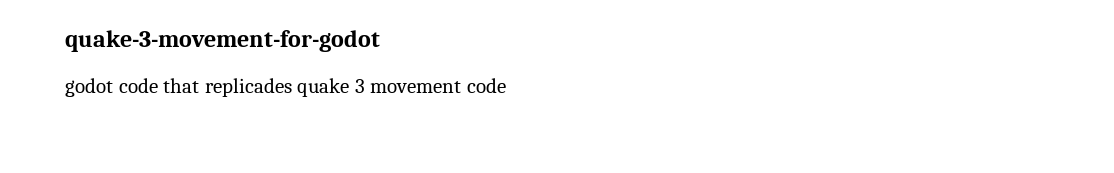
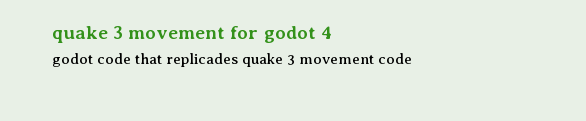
[65,30,380,52] quake-3-movement-for-godot -> [52,26,332,43] quake 3 movement for godot 4

